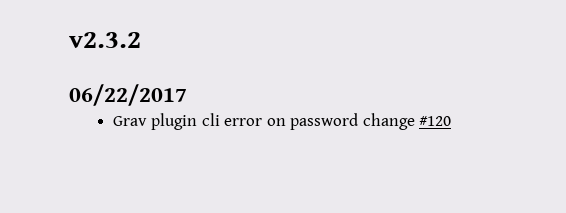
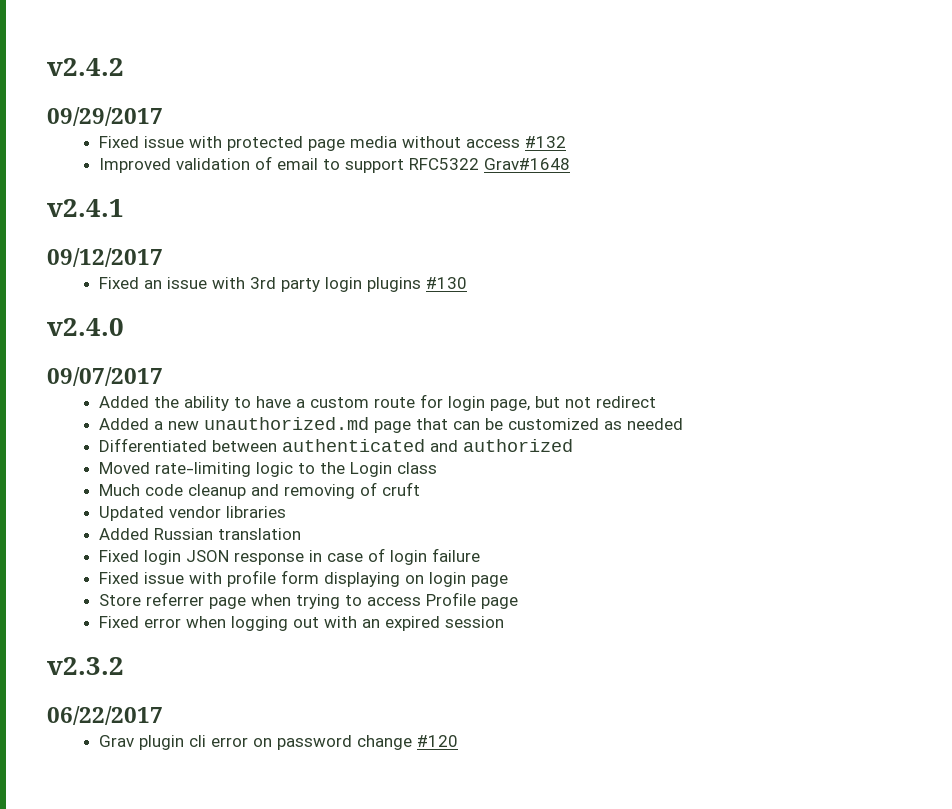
(69, 40) none -> [47,58,124,76] [47,107,163,126] [99,136,567,151] [99,156,571,173] [47,199,124,217] [47,248,163,267] [99,277,468,292] [47,318,124,336] [47,367,163,386] [99,394,657,411] [99,417,684,433] [99,438,574,452] [99,462,438,477] [99,482,421,499] [99,506,287,521] [99,528,302,540] [99,548,481,565] [99,570,509,587] [99,592,519,609] [99,616,505,631] v2.4.2 // 09/29/2017 // Fixed issue with protected page media without access #132 // Improved validation of email to support RFC5322 Grav#1648 // v2.4.1 // 09/12/2017 // Fixed an issue with 3rd party login plugins #130 // v2.4.0 // 09/07/2017 // Added the ability to have a custom route for login page, but not redirect // Added a new unauthorized.md page that can be customized as needed // Differentiated between authenticated and authorized // Moved rate-limiting logic to the Login class // Much code cleanup and removing of cruft // Updated vendor libraries // Added Russian translation // Fixed login JSON response in case of login failure // Fixed issue with profile form displaying on login page // Store referrer page when trying to access Profile page // Fixed error when logging out with an expired session //

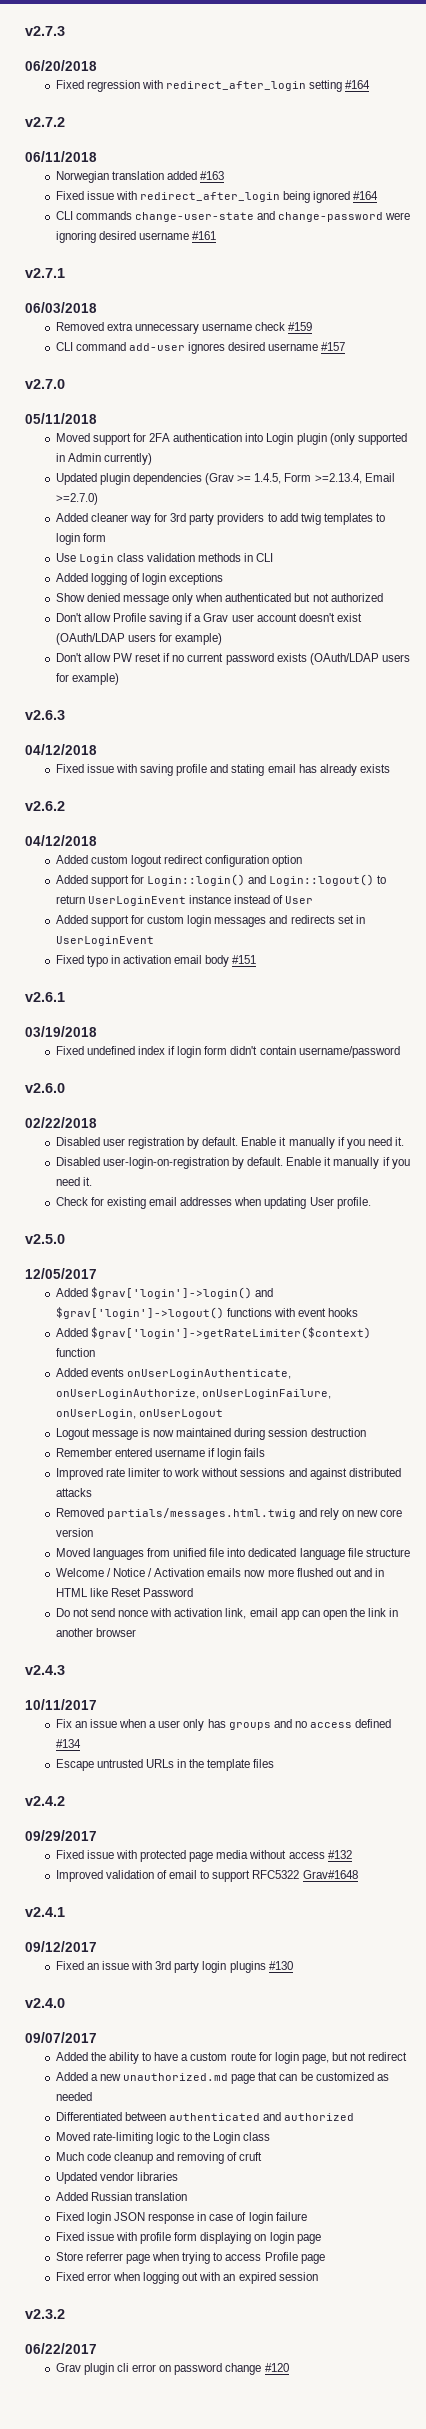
(47, 67) none -> [25,26,65,36] [25,60,97,71] [55,80,371,92] [25,117,65,127] [25,151,97,162] [55,171,225,183] [55,191,379,203] [55,211,411,222] [55,231,217,243] [25,268,65,278] [25,302,97,313] [55,322,313,334] [55,342,346,354] [25,379,65,389] [25,413,97,424] [55,433,407,445] [55,453,153,465] [55,473,395,485] [55,493,98,505] [55,513,385,525] [55,533,106,545] [55,553,274,564] [55,573,224,585] [55,593,383,605] [55,613,362,625] [55,633,223,645] [55,653,410,665] [55,673,119,685] [25,710,65,720] [25,744,97,755] [55,764,390,776] [25,801,65,811] [25,835,97,846] [55,855,303,867] [55,874,387,887] [55,895,314,906] [55,915,365,927] [55,936,154,946] [55,955,257,967] [25,992,65,1002] [25,1026,97,1037] [55,1046,400,1058] [25,1083,65,1093] [25,1117,97,1128] [55,1137,404,1149] [55,1157,410,1169] [55,1177,92,1186] [55,1197,371,1209] [25,1234,65,1244] [25,1268,97,1279] [55,1287,274,1299] [55,1307,359,1319] [55,1327,371,1339] [55,1348,95,1357] [55,1368,292,1379] [55,1389,331,1399] [55,1409,223,1419] [55,1428,366,1440] [55,1448,266,1460] [55,1468,401,1480] [55,1488,92,1497] [55,1508,403,1520] [55,1528,93,1537] [55,1548,410,1560] [55,1568,384,1577] [55,1588,194,1597] [55,1608,399,1620] [55,1628,136,1637] [25,1665,65,1675] [25,1699,97,1710] [55,1719,392,1731] [55,1739,81,1748] [55,1759,275,1771] v2.7.3 // 06/20/2018 // Fixed regression with redirect_after_login setting #164 // v2.7.2 // 06/11/2018 // Norwegian translation added #163 // Fixed issue with redirect_after_login being ignored #164 // CLI commands change-user-state and change-password were ignoring desired username #161 // v2.7.1 // 06/03/2018 // Removed extra unnecessary username check #159 // CLI command add-user ignores desired username #157 // v2.7.0 // 05/11/2018 // Moved support for 2FA authentication into Login plugin (only supported in Admin currently) // Updated plugin dependencies (Grav >= 1.4.5, Form >=2.13.4, Email >=2.7.0) // Added cleaner way for 3rd party providers to add twig templates to login form // Use Login class validation methods in CLI // Added logging of login exceptions // Show denied message only when authenticated but not authorized // Don't allow Profile saving if a Grav user account doesn't exist (OAuth/LDAP users for example) // Don't allow PW reset if no current password exists (OAuth/LDAP users for example) // v2.6.3 // 04/12/2018 // Fixed issue with saving profile and stating email has already exists // v2.6.2 // 04/12/2018 // Added custom logout redirect configuration option // Added support for Login::login() and Login::logout() to return UserLoginEvent instance instead of User // Added support for custom login messages and redirects set in UserLoginEvent // Fixed typo in activation email body #151 // v2.6.1 // 03/19/2018 // Fixed undefined index if login form didn't contain username/password // v2.6.0 // 02/22/2018 // Disabled user registration by default. Enable it manually if you need it. // Disabled user-login-on-registration by default. Enable it manually if you need it. // Check for existing email addresses when updating User profile. // v2.5.0 // 12/05/2017 // Added $grav['login']->login() and $grav['login']->logout() functions with event hooks // Added $grav['login']->getRateLimiter($context) function // Added events onUserLoginAuthenticate, onUserLoginAuthorize, onUserLoginFailure, onUserLogin, onUserLogout // Logout message is now maintained during session destruction // Remember entered username if login fails // Improved rate limiter to work without sessions and against distributed attacks // Removed partials/messages.html.twig and rely on new core version // Moved languages from unified file into dedicated language file structure // Welcome / Notice / Activation emails now more flushed out and in HTML like Reset Password // Do not send nonce with activation link, email app can open the link in another browser // v2.4.3 // 10/11/2017 // Fix an issue when a user only has groups and no access defined #134 // Escape untrusted URLs in the template files //

